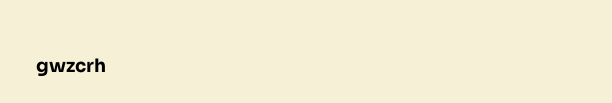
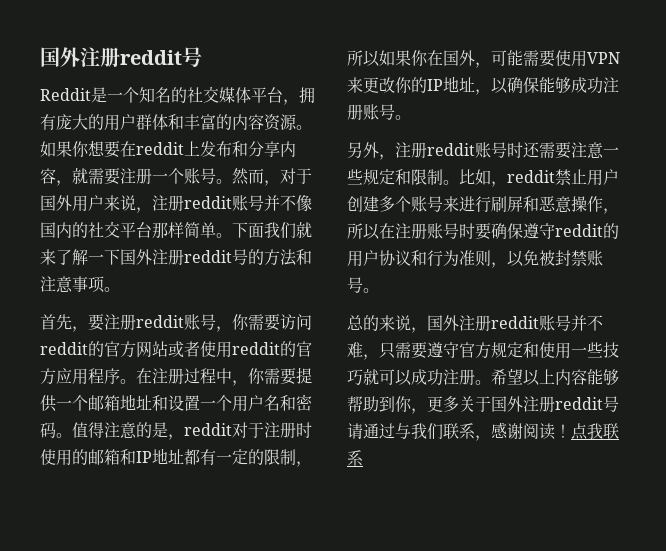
[36,58,106,77] gwzcrh -> [40,47,202,67] [40,86,315,105] [40,114,312,131] [40,140,296,158] [40,168,312,186] [40,195,312,213] [40,221,312,239] [40,249,312,266] [40,276,120,293] [40,314,312,332] [40,341,312,358] [40,367,312,386] [40,394,312,412] [40,422,312,440] [40,448,312,467] [347,50,620,68] [347,76,619,95] [347,104,411,120] [347,142,619,160] [347,169,619,187] [347,196,619,214] [347,223,619,240] [347,250,603,268] [347,277,379,293] [347,315,603,333] [347,342,619,360] [347,368,619,386] [347,396,619,414] [347,422,619,441] [347,450,363,466] 国外注册reddit号 // Reddit是一个知名的社交媒体平台，拥有庞大的用户群体和丰富的内容资源。如果你想要在reddit上发布和分享内容，就需要注册一个账号。然而，对于国外用户来说，注册reddit账号并不像国内的社交平台那样简单。下面我们就来了解一下国外注册reddit号的方法和注意事项。 // 首先，要注册reddit账号，你需要访问reddit的官方网站或者使用reddit的官方应用程序。在注册过程中，你需要提供一个邮箱地址和设置一个用户名和密码。值得注意的是，reddit对于注册时使用的邮箱和IP地址都有一定的限制，所以如果你在国外，可能需要使用VPN来更改你的IP地址，以确保能够成功注册账号。 // 另外，注册reddit账号时还需要注意一些规定和限制。比如，reddit禁止用户创建多个账号来进行刷屏和恶意操作，所以在注册账号时要确保遵守reddit的用户协议和行为准则，以免被封禁账号。 // 总的来说，国外注册reddit账号并不难，只需要遵守官方规定和使用一些技巧就可以成功注册。希望以上内容能够帮助到你，更多关于国外注册reddit号请通过与我们联系，感谢阅读！点我联系

